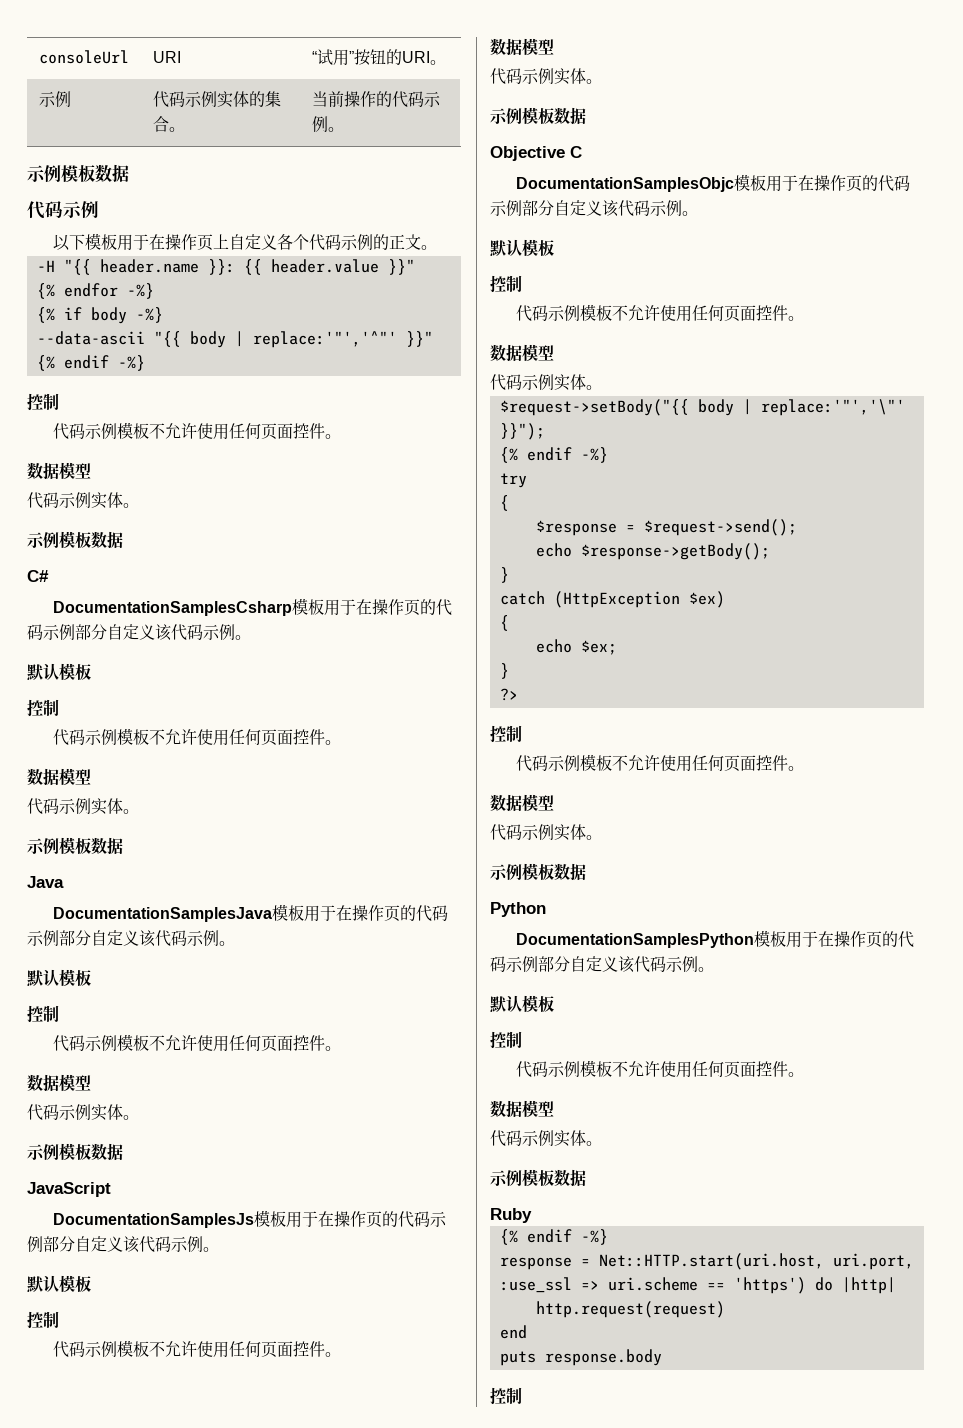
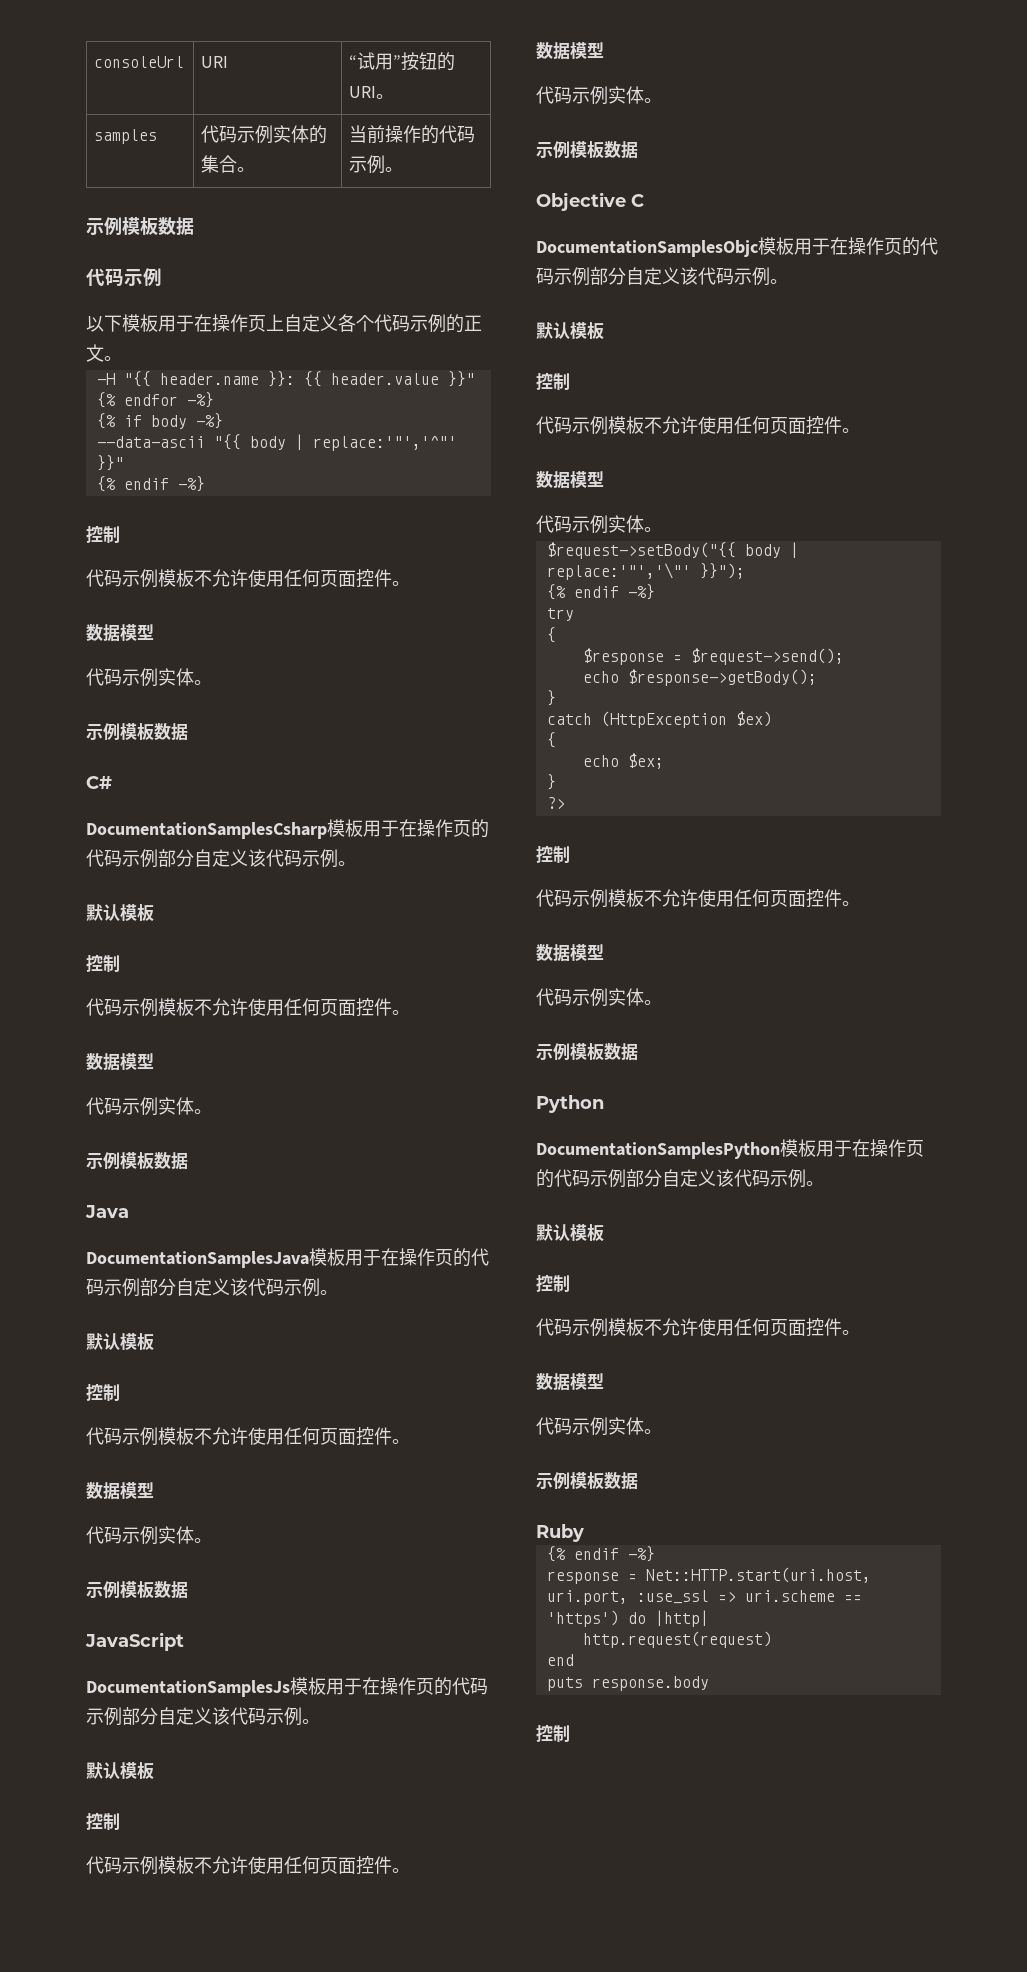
[38,91,71,107] 示例 -> [94,129,158,144] samples

